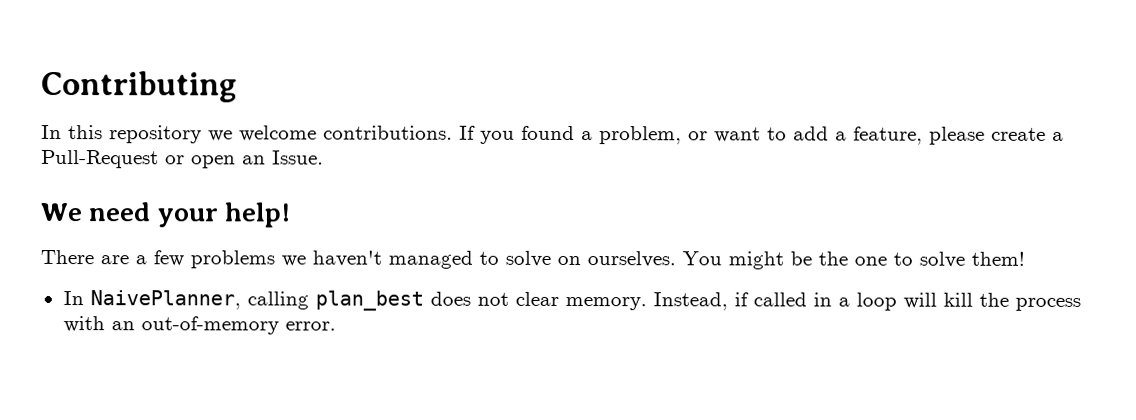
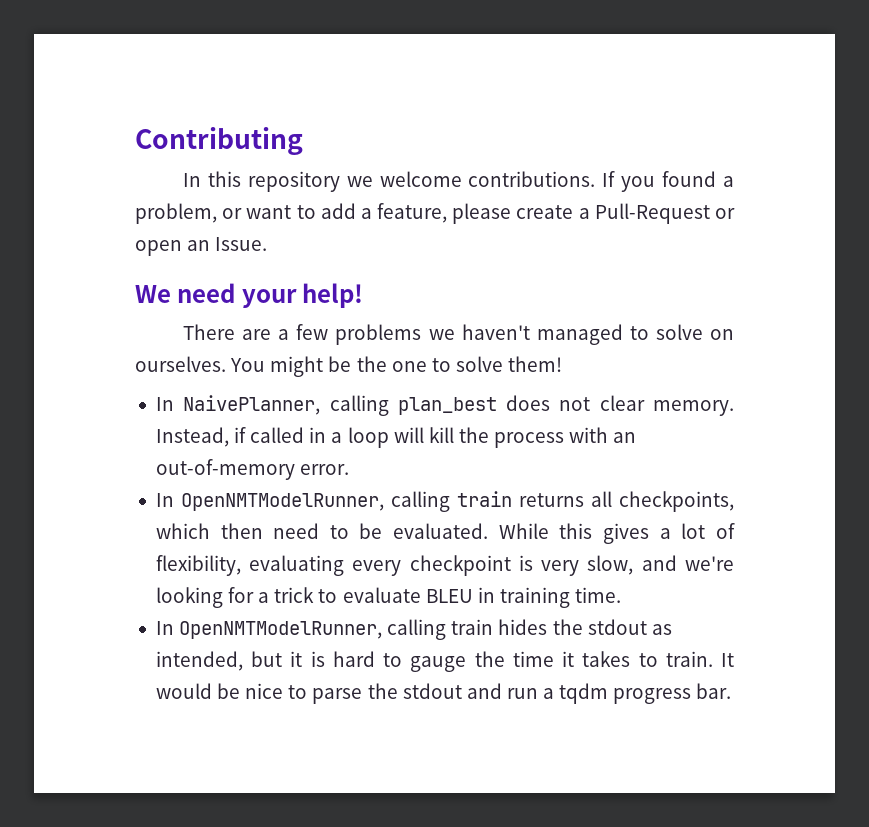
(336, 326) none -> [155,491,734,512] [155,523,735,544] [155,555,734,576] [155,587,622,608] [155,619,672,640] [155,651,734,672] [155,683,732,704] // In OpenNMTModelRunner, calling train returns all checkpoints, which then need to be evaluated. While this gives a lot of flexibility, evaluating every checkpoint is very slow, and we're looking for a trick to evaluate BLEU in training time. // In OpenNMTModelRunner, calling train hides the stdout as intended, but it is hard to gauge the time it takes to train. It would be nice to parse the stdout and run a tqdm progress bar.

